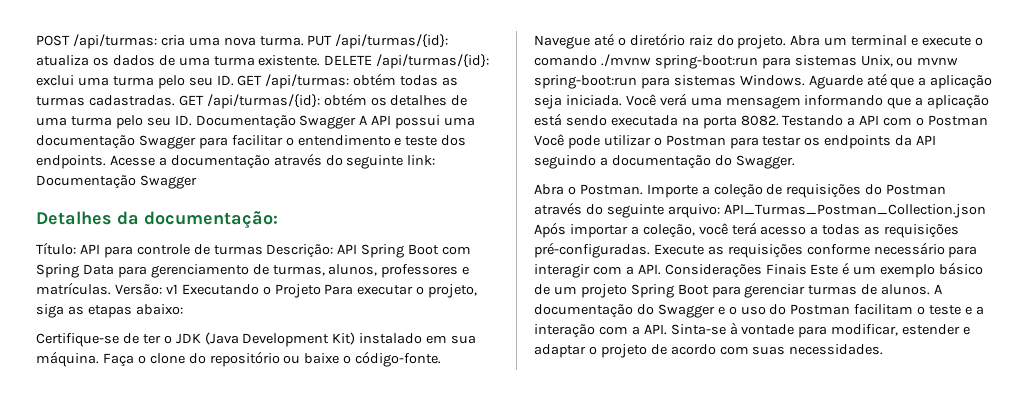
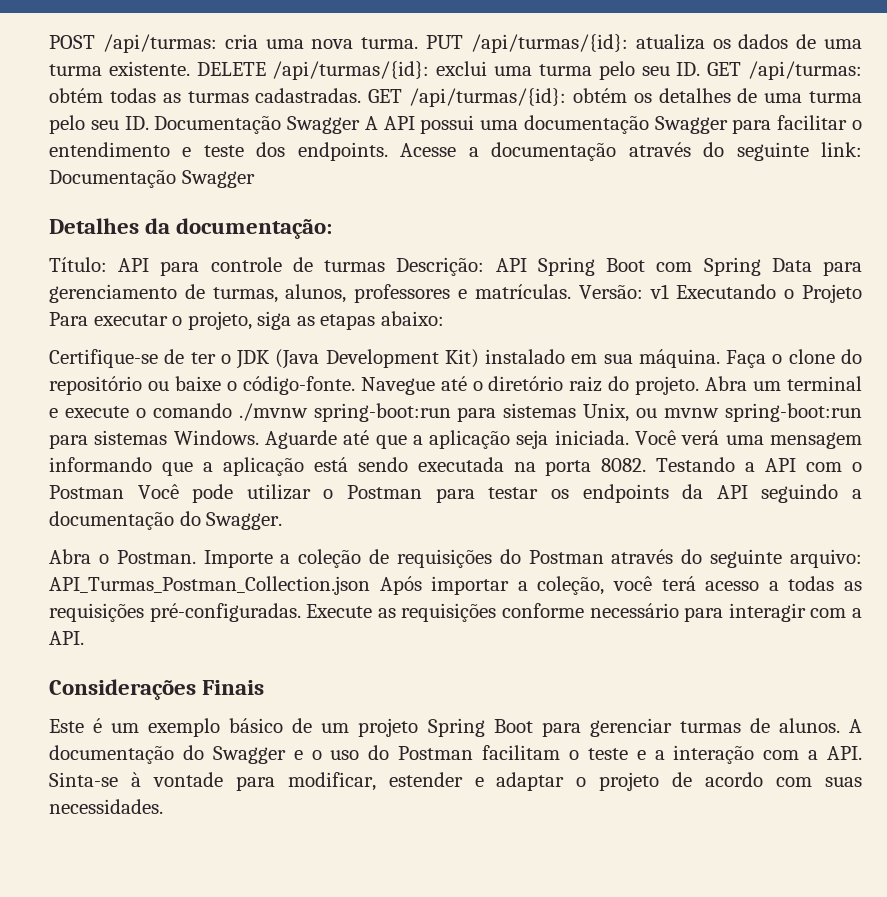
(661, 269) none -> (84, 638) //
(807, 269) none -> (265, 687) //

